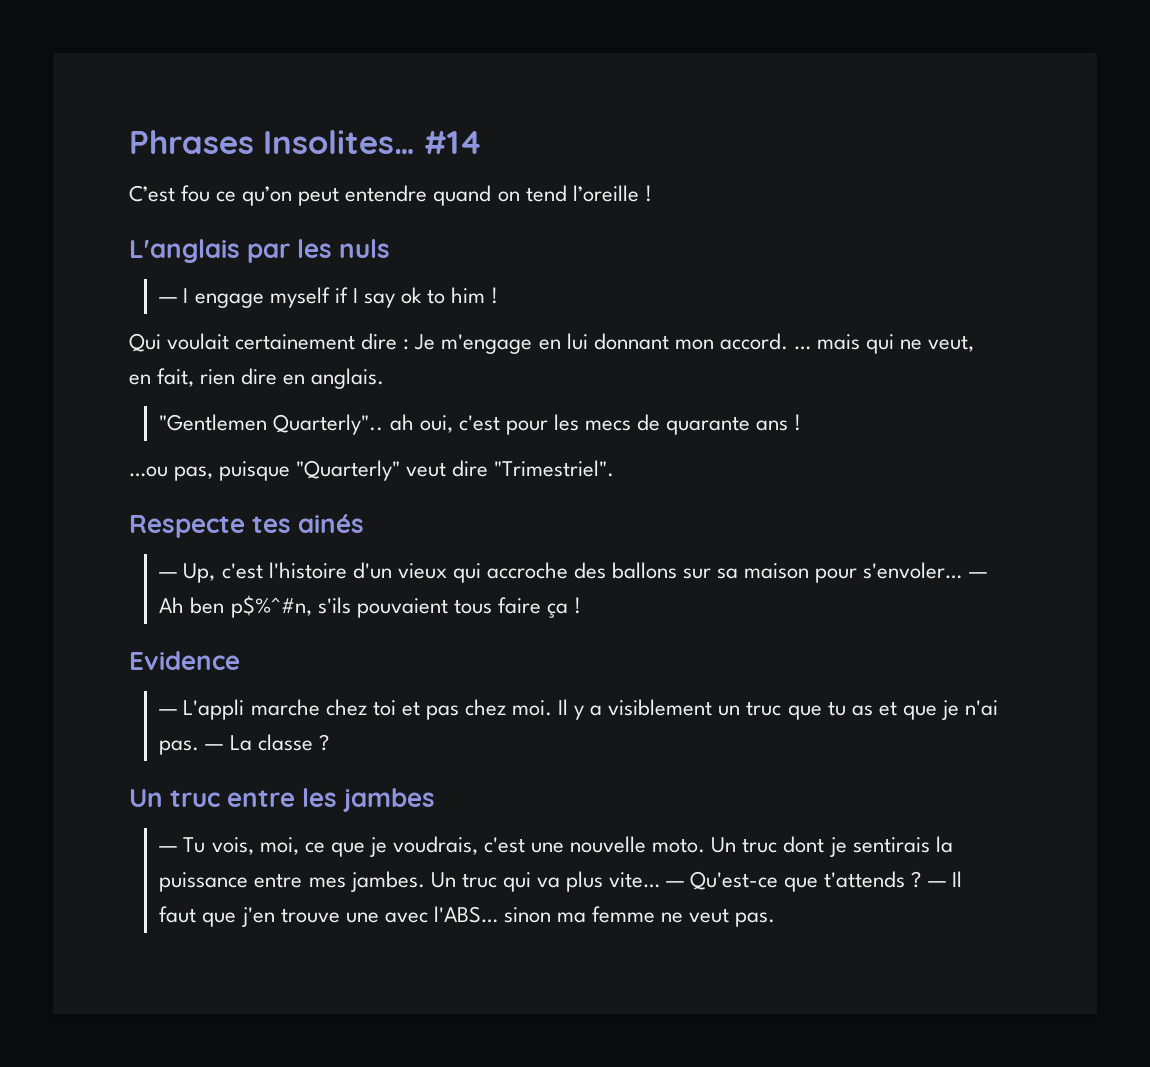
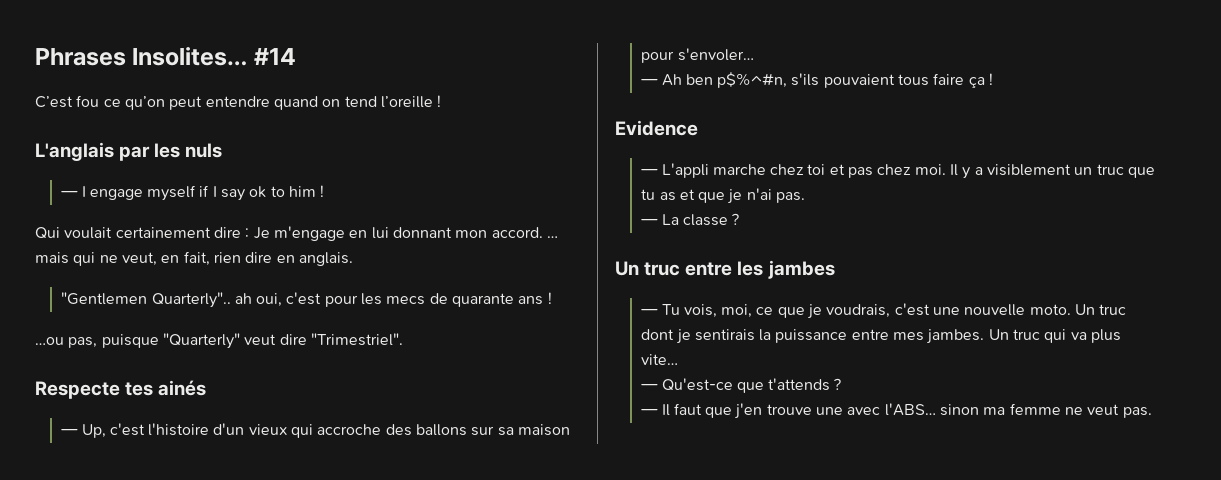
(963, 570) none -> (754, 54) //
(200, 747) none -> (806, 197) //
(661, 880) none -> (679, 359) //
(922, 879) none -> (842, 384) //

